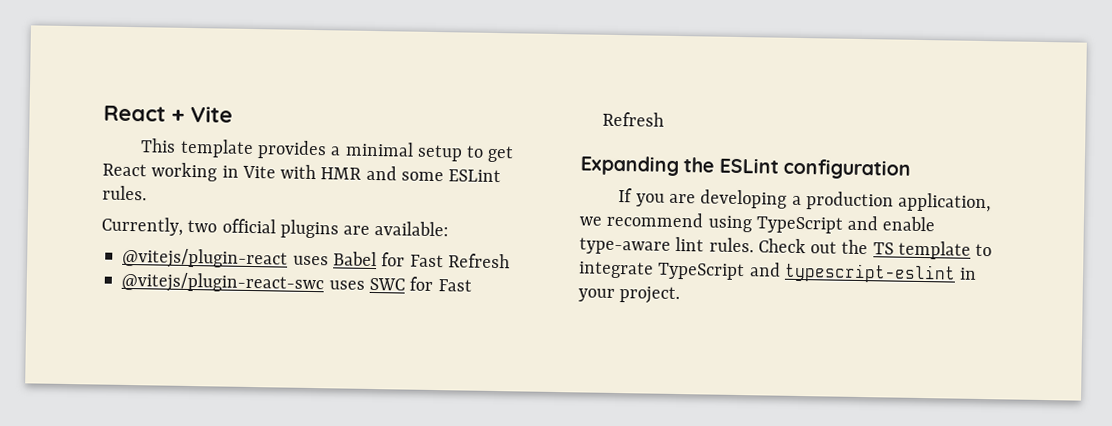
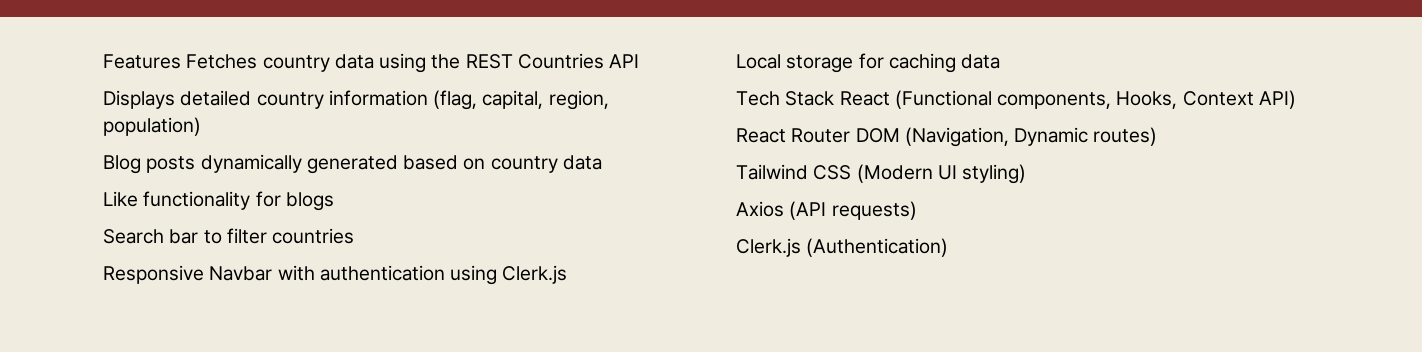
[103,105,233,123] [140,138,515,163] [102,162,502,183] [102,185,147,201] [101,216,450,239] [122,247,510,270] [121,271,472,295] [602,111,665,127] [580,155,911,180] [618,188,992,213] [579,211,936,234] [579,236,993,260] [578,261,978,284] [578,286,681,305] React + Vite // This template provides a minimal setup to get React working in Vite with HMR and some ESLint rules. // Currently, two official plugins are available: // @vitejs/plugin-react uses Babel for Fast Refresh // @vitejs/plugin-react-swc uses SWC for Fast Refresh // Expanding the ESLint configuration // If you are developing a production application, we recommend using TypeScript and enable type-aware lint rules. Check out the TS template to integrate TypeScript and typescript-eslint in your project. -> [103,53,640,73] [103,90,609,110] [103,117,201,136] [103,154,602,174] [103,191,334,211] [103,228,355,244] [103,265,568,285] [736,53,1001,73] [736,90,1296,109] [736,127,1158,147] [736,164,1027,184] [736,201,917,220] [736,238,949,257] Features Fetches country data using the REST Countries API // Displays detailed country information (flag, capital, region, population) // Blog posts dynamically generated based on country data // Like functionality for blogs // Search bar to filter countries // Responsive Navbar with authentication using Clerk.js // Local storage for caching data // Tech Stack React (Functional components, Hooks, Context API) // React Router DOM (Navigation, Dynamic routes) // Tailwind CSS (Modern UI styling) // Axios (API requests) // Clerk.js (Authentication)

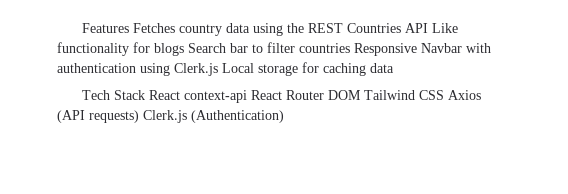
[103,90,609,110] [103,117,201,136] [103,154,602,174] // Displays detailed country information (flag, capital, region, population) // Blog posts dynamically generated based on country data // -> (428, 28) none
(334, 201) // -> (184, 49) none
(355, 236) // -> (350, 48) none
(568, 274) // -> (218, 69) none
[894,90,1296,109] [736,127,1158,147] [736,164,1027,184] (Functional components, Hooks, Context API) // React Router DOM (Navigation, Dynamic routes) // Tailwind CSS (Modern UI styling) // -> [183,90,444,103] context-api React Router DOM Tailwind CSS
(917, 210) // -> (139, 116) none

